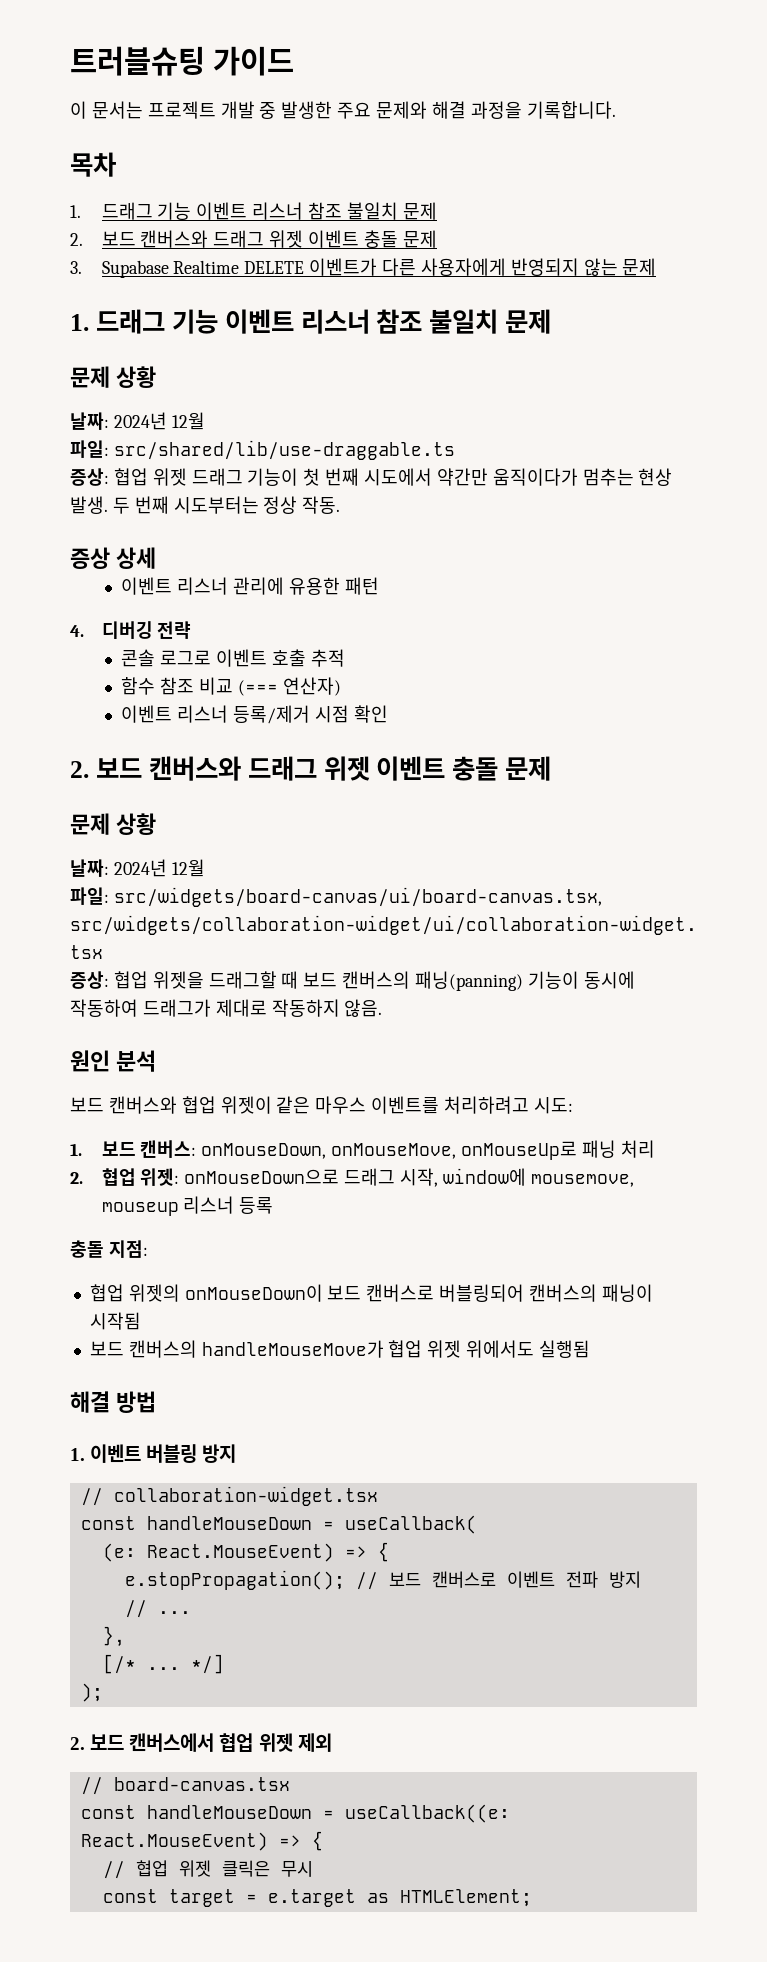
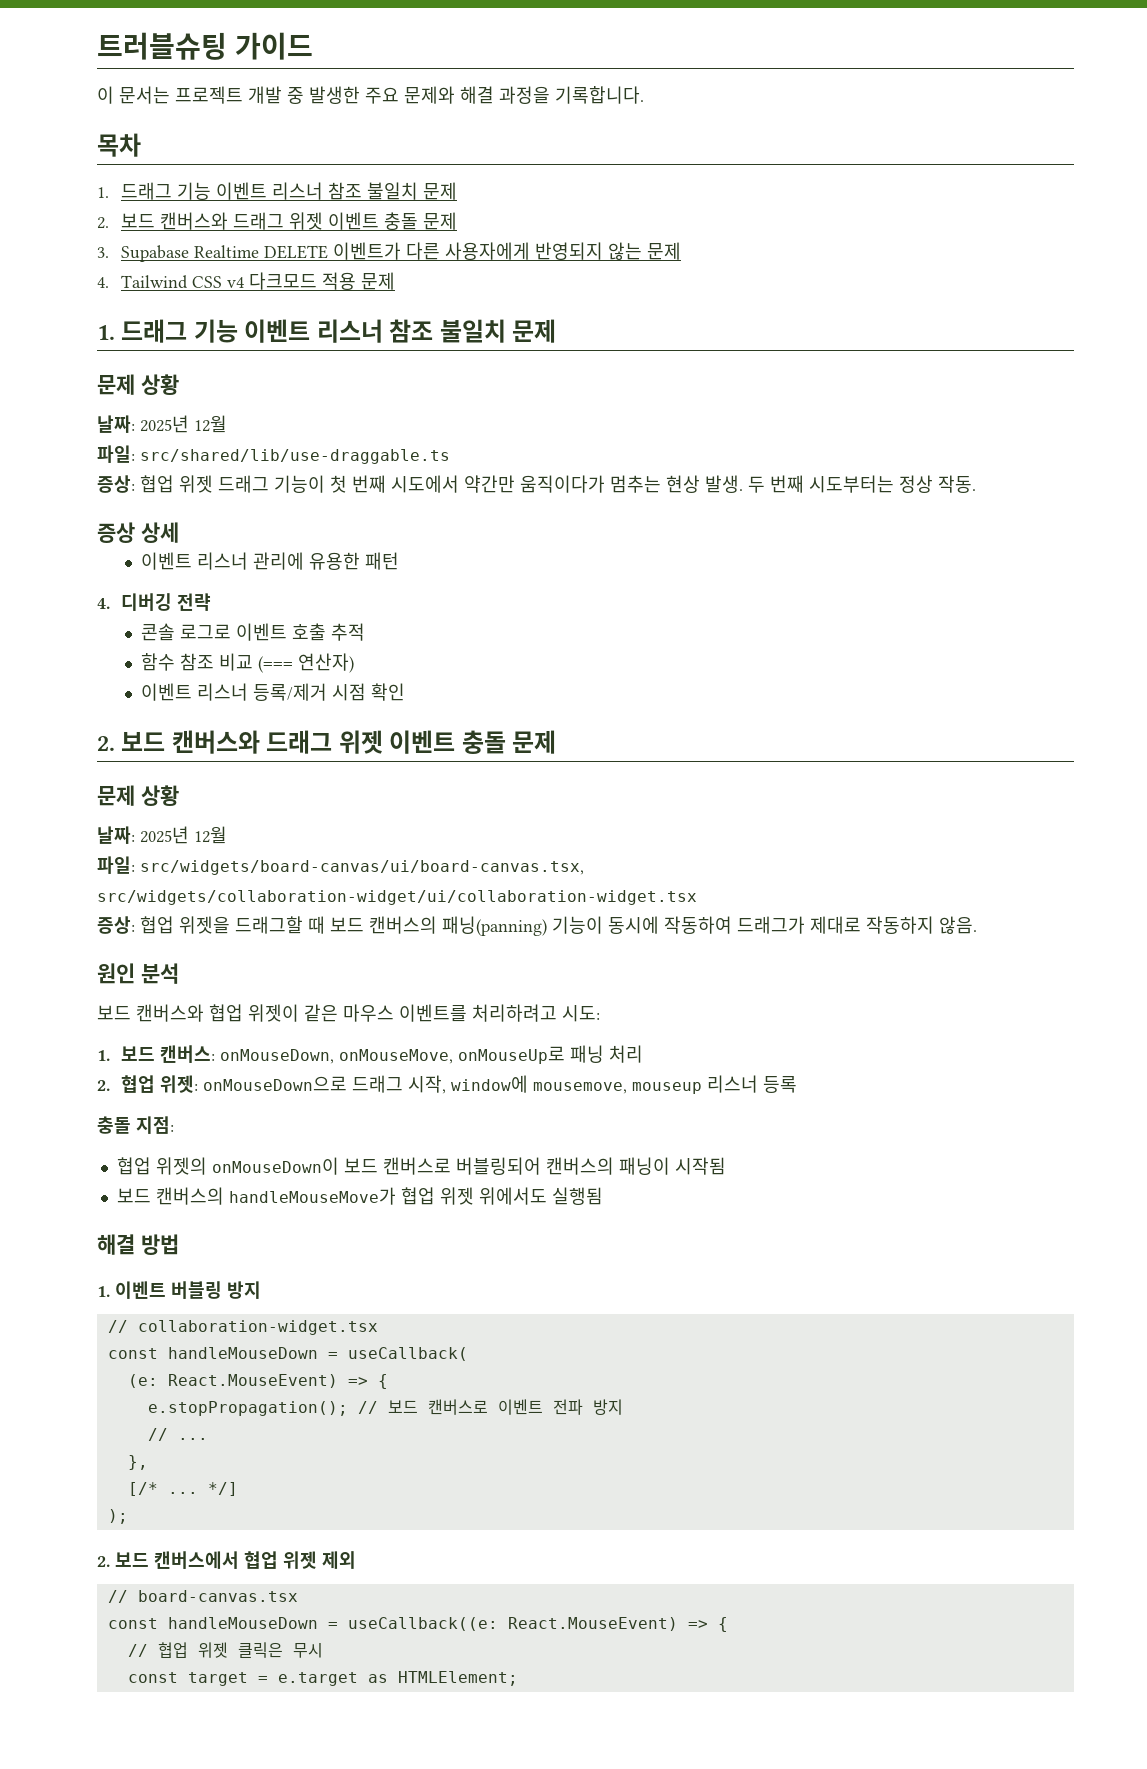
(657, 267) none -> [97,272,396,290] // 4. Tailwind CSS v4 다크모드 적용 문제
[113,412,167,430] 2024년 -> [140,415,189,433] 2025년
[113,859,167,877] 2024년 -> [140,826,189,844] 2025년

